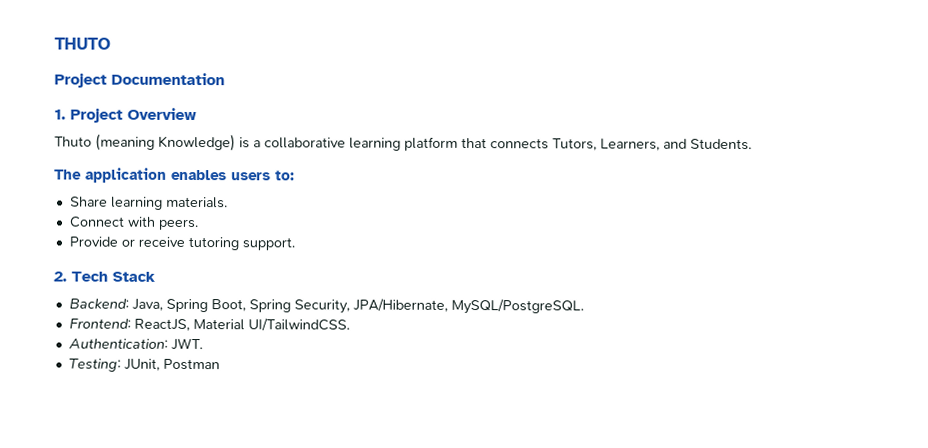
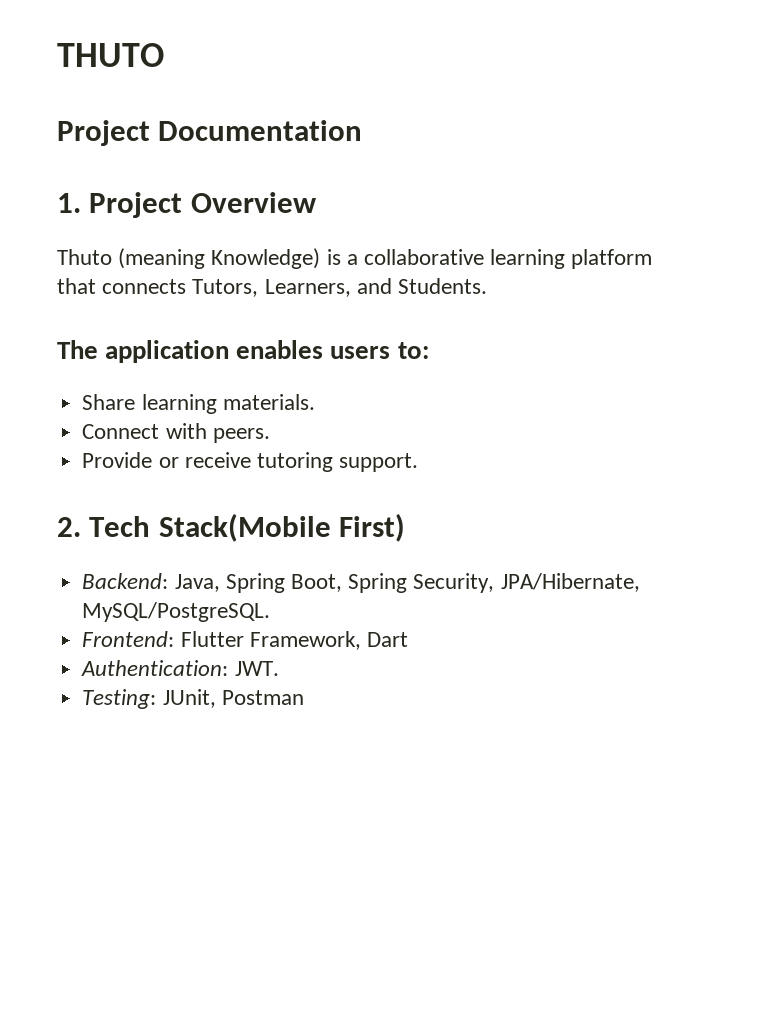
[112,271,156,282] Stack -> [158,513,406,542] Stack(Mobile First)
[133,318,350,332] ReactJS, Material UI/TailwindCSS. -> [180,631,408,650] Flutter Framework, Dart

